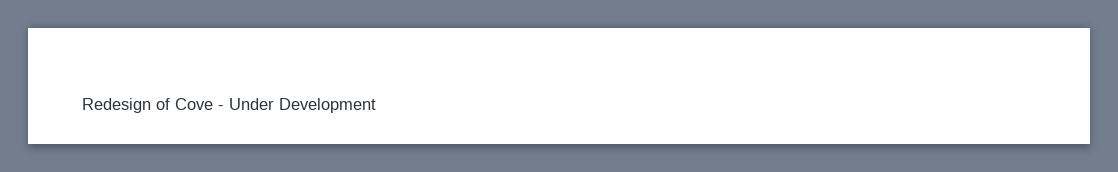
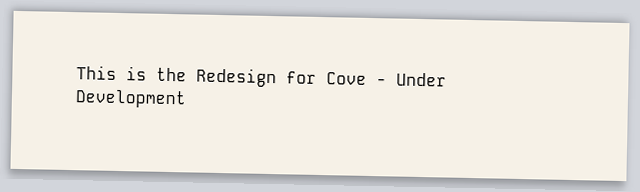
[82,98,170,113] Redesign of -> [76,65,317,88] This is the Redesign for

